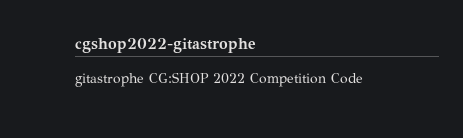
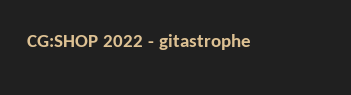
[75,38,256,53] [75,72,363,87] cgshop2022-gitastrophe // gitastrophe CG:SHOP 2022 Competition Code -> [27,34,252,50] CG:SHOP 2022 - gitastrophe

